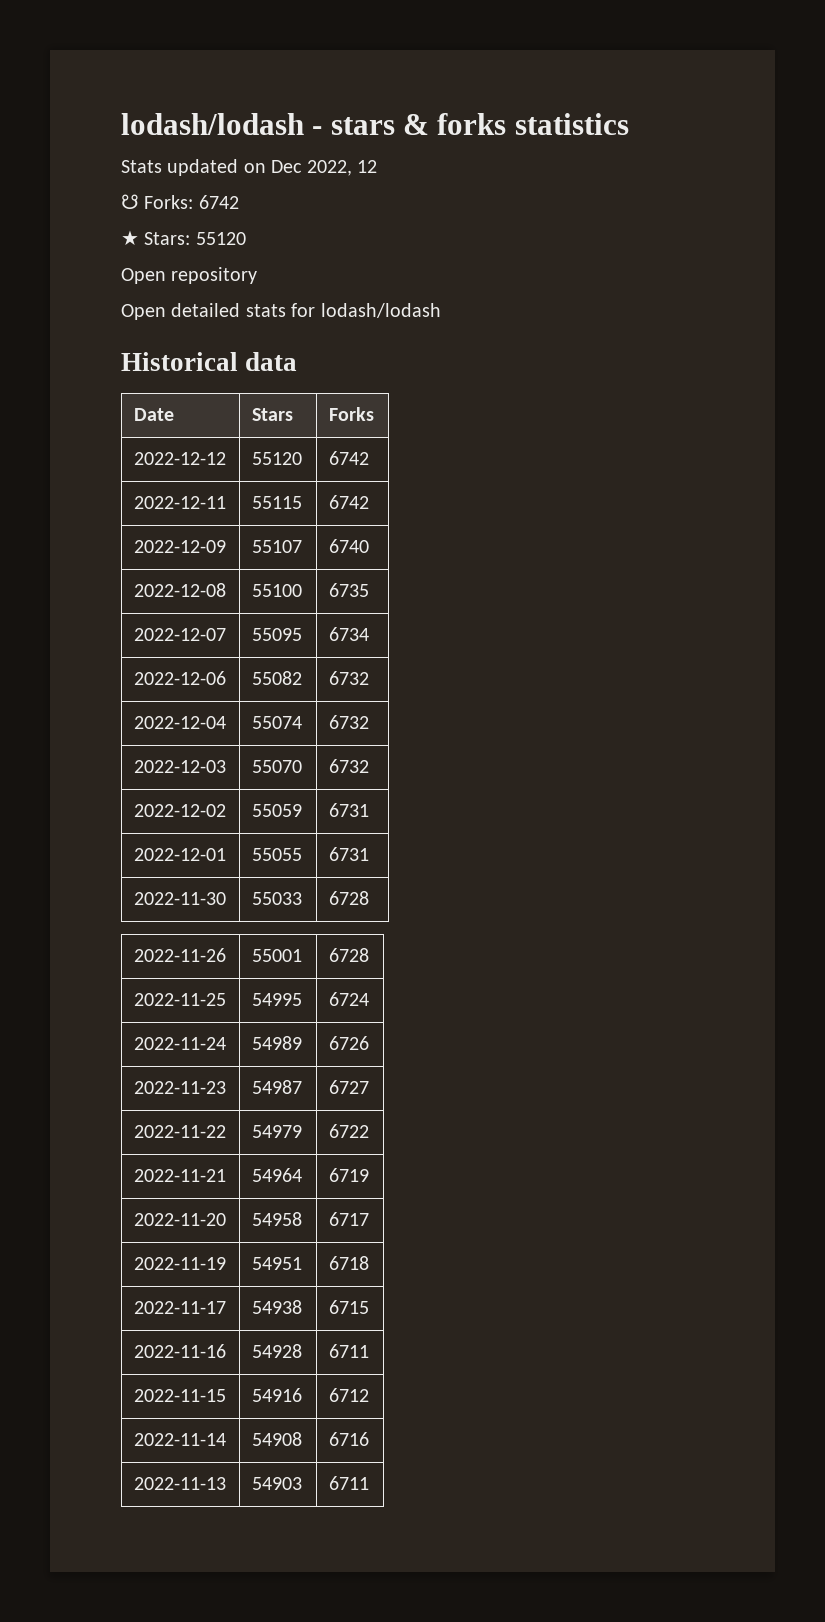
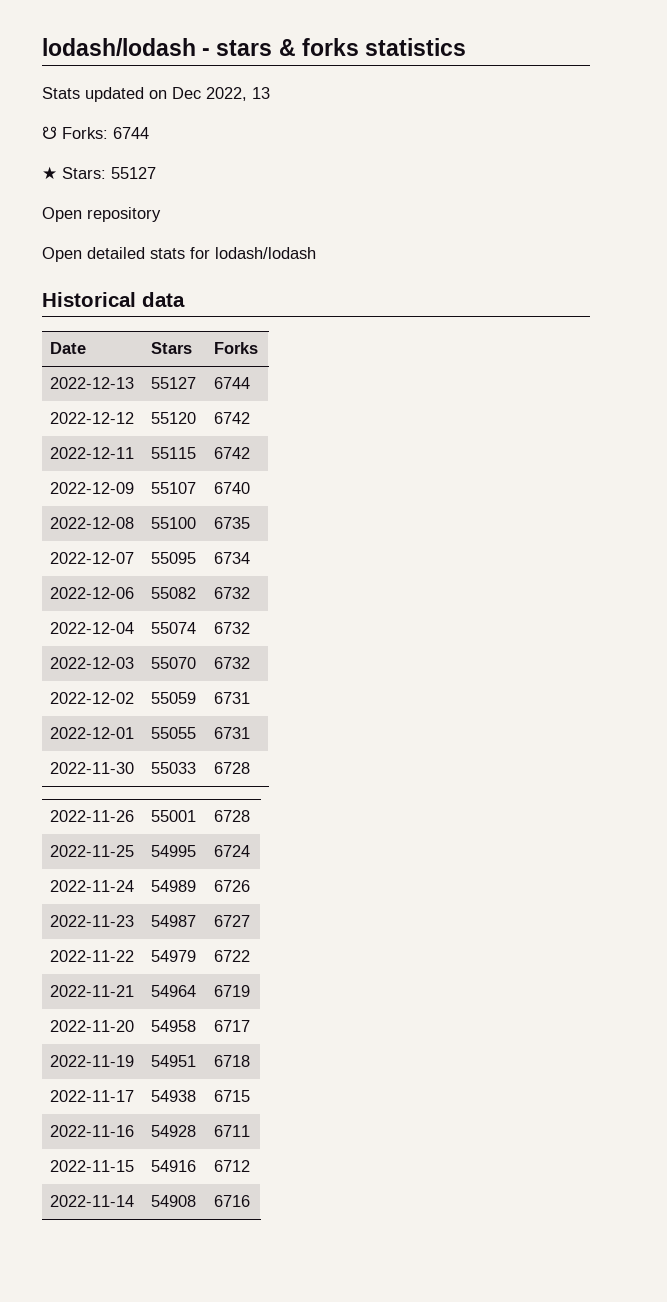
[357,160,377,173] 12 -> [252,87,270,99] 13
[198,195,239,209] 6742 -> [113,127,149,139] 6744
[195,232,246,245] 55120 -> [111,167,156,179] 55127
(374, 414) none -> [50,377,135,389] [151,377,197,389] [214,377,251,389] // 2022-12-13 | 55127 | 6744
[133,1477,226,1490] [251,1477,302,1490] [328,1476,369,1490] // 2022-11-13 | 54903 | 6711 -> (251, 1201) none

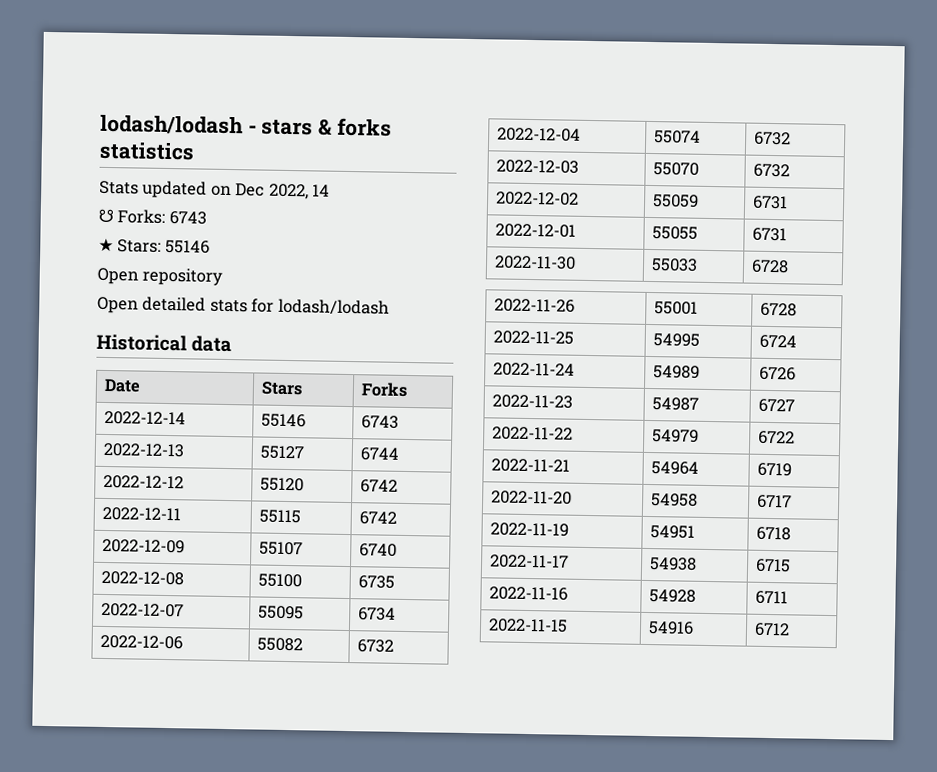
[252,87,270,99] 13 -> [312,184,331,197] 14
[113,127,149,139] 6744 -> [168,211,207,225] 6743
[111,167,156,179] 55127 -> [164,239,210,254] 55146
(259, 348) none -> [104,410,187,426] [261,413,307,428] [361,415,400,429] // 2022-12-14 | 55146 | 6743
[50,1195,135,1207] [151,1195,197,1207] [214,1195,251,1207] // 2022-11-14 | 54908 | 6716 -> (791, 629) none

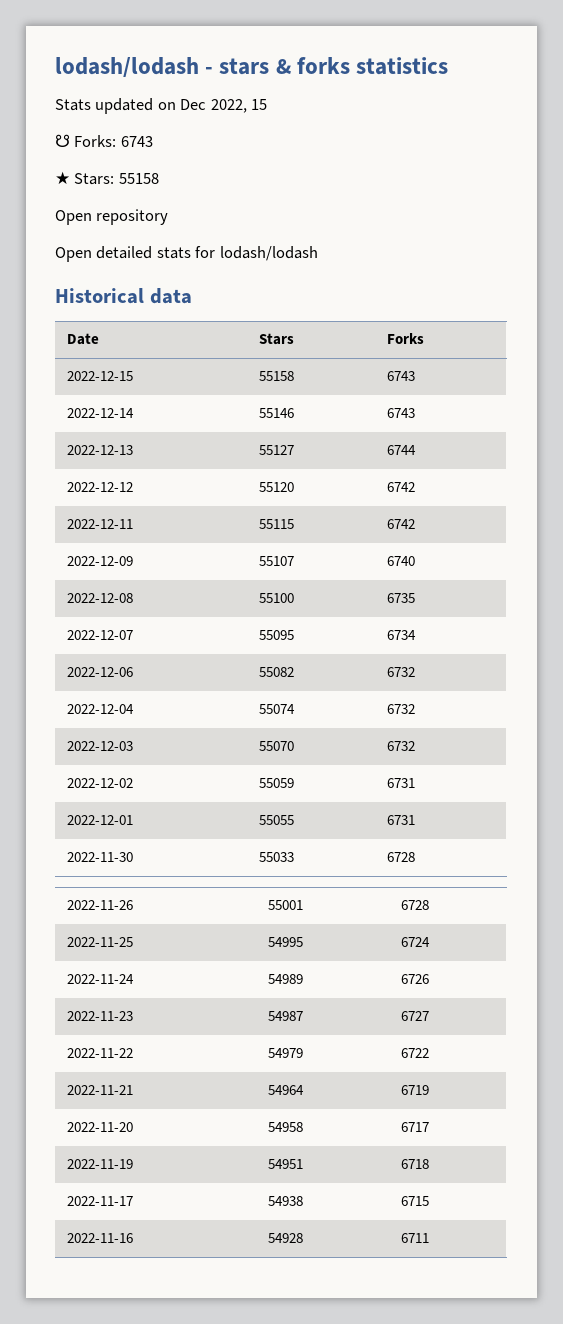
[312,184,331,197] 14 -> [251,99,268,110] 15
[164,239,210,254] 55146 -> [118,173,159,184] 55158
(409, 389) none -> [67,371,134,381] [259,371,295,381] [387,371,416,381] // 2022-12-15 | 55158 | 6743
[488,618,569,633] [648,621,695,635] [754,622,791,637] // 2022-11-15 | 54916 | 6712 -> (430, 1238) none

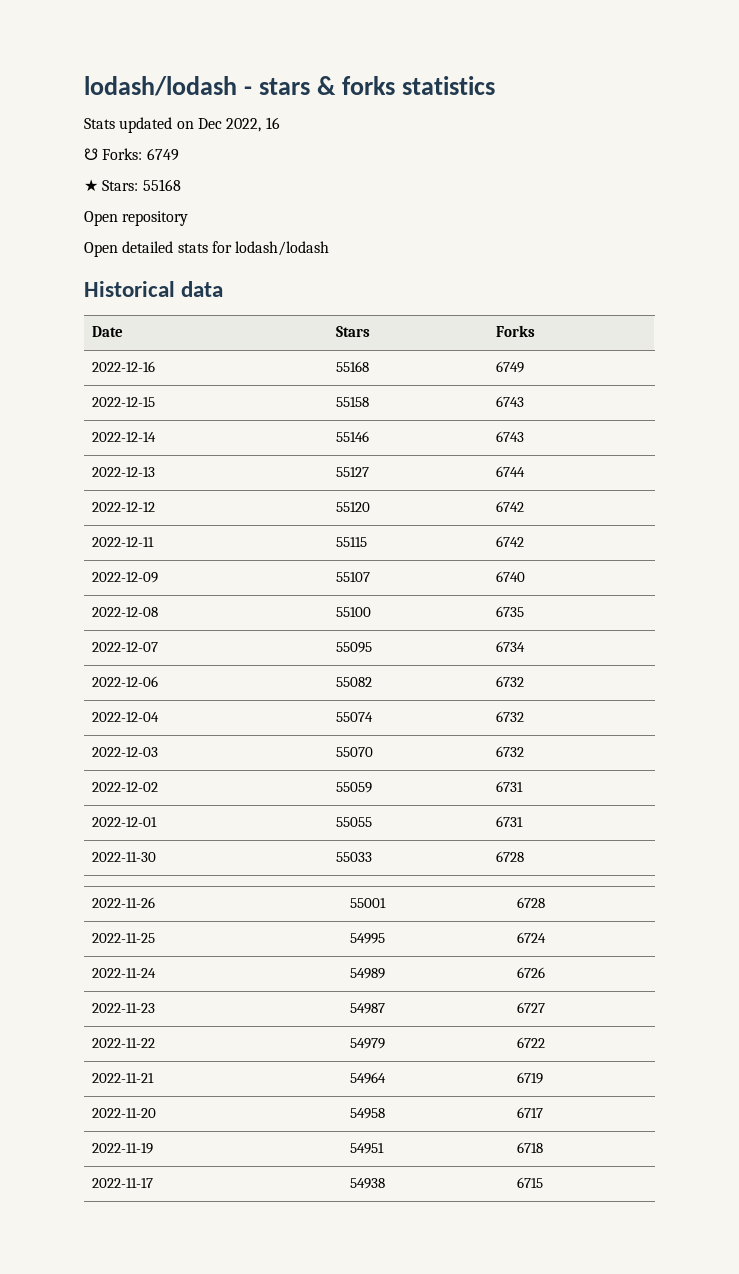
[251,99,268,110] 15 -> [265,117,280,129] 16
[120,136,153,147] 6743 -> [146,148,179,161] 6749
[118,173,159,184] 55158 -> [142,179,181,191] 55168
(425, 338) none -> [92,361,156,372] [336,361,370,372] [496,361,525,373] // 2022-12-16 | 55168 | 6749
[67,1233,134,1243] [268,1233,304,1243] [401,1233,430,1243] // 2022-11-16 | 54928 | 6711 -> (544, 1182) none

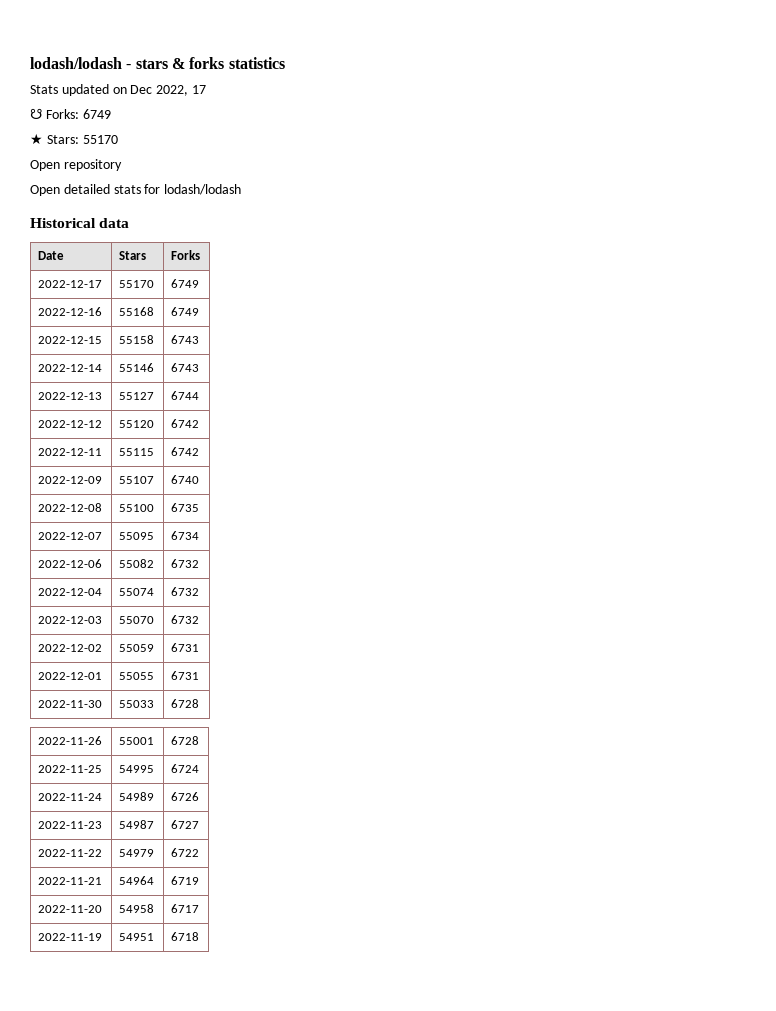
[265,117,280,129] 16 -> [191,85,206,94] 17
[142,179,181,191] 55168 -> [82,135,118,144] 55170
(536, 331) none -> [38,280,103,288] [119,280,155,288] [171,279,200,288] // 2022-12-17 | 55170 | 6749
[92,1178,154,1188] [350,1178,386,1189] [517,1177,544,1188] // 2022-11-17 | 54938 | 6715 -> (200, 936) none

